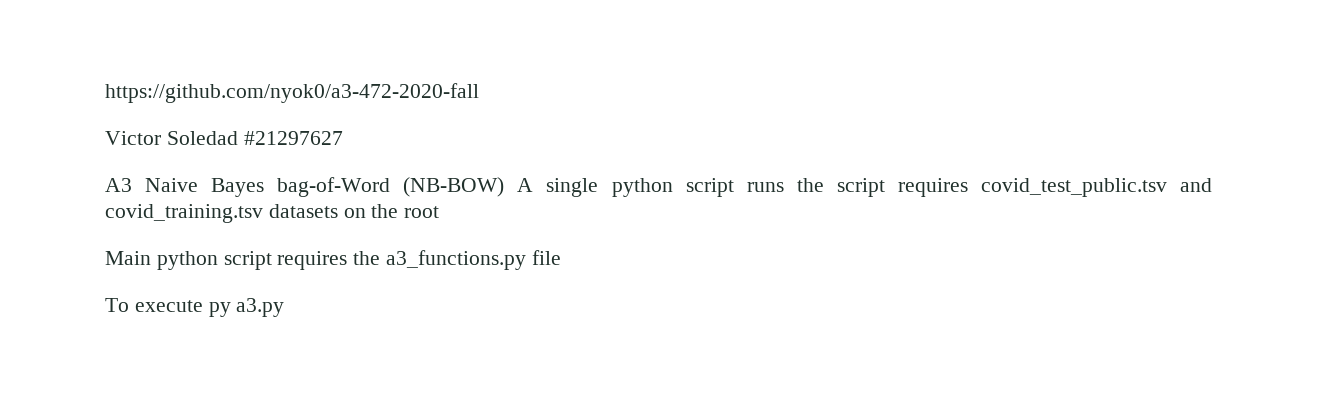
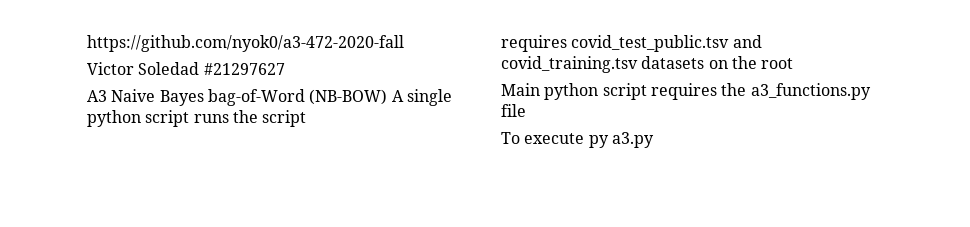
(885, 187) none -> (307, 118) //

